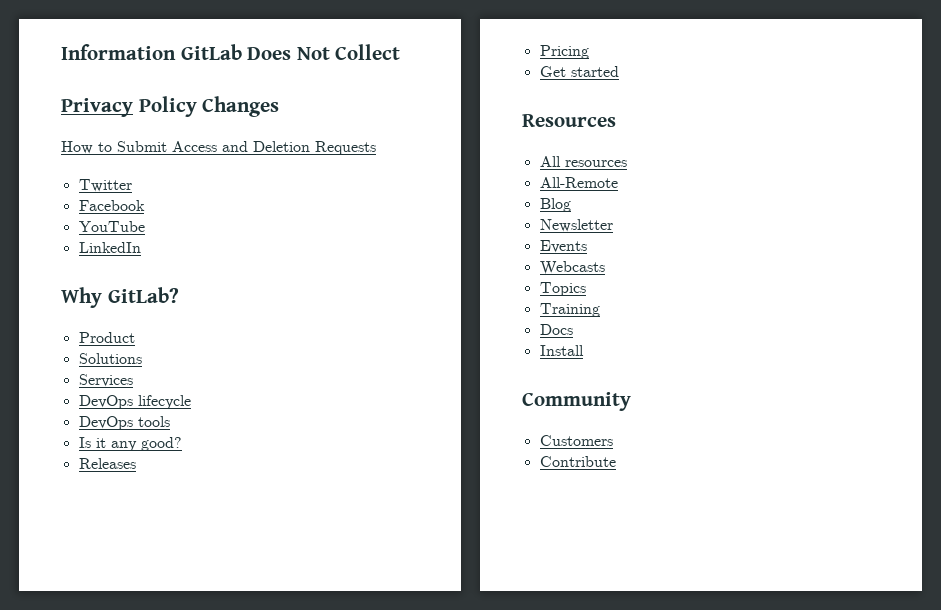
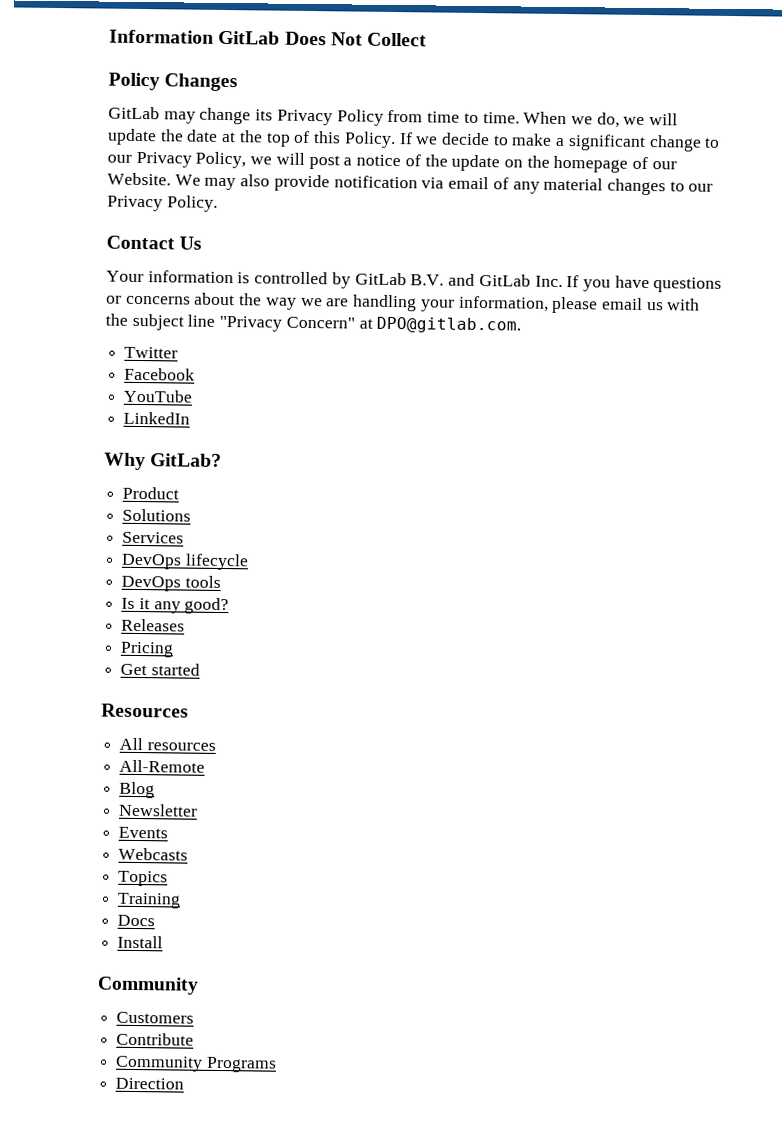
[61,98,133,117] Privacy -> (428, 39) none
[61,141,376,155] How to Submit Access and Deletion Requests -> [108,106,679,128] [107,128,721,152] [107,151,677,173] [107,172,714,196] [107,195,218,212] [106,235,203,250] [106,270,723,293] [106,292,701,314] [105,313,522,334] GitLab may change its Privacy Policy from time to time. When we do, we will update the date at the top of this Policy. If we decide to make a significant change to our Privacy Policy, we will post a notice of the update on the homepage of our Website. We may also provide notification via email of any material changes to our Privacy Policy. // Contact Us // Your information is controlled by GitLab B.V. and GitLab Inc. If you have questions or concerns about the way we are handling your information, please email us with the subject line "Privacy Concern" at DPO@gitlab.com.
(616, 461) none -> [115,1055,277,1073] [115,1077,185,1090] // Community Programs // Direction

